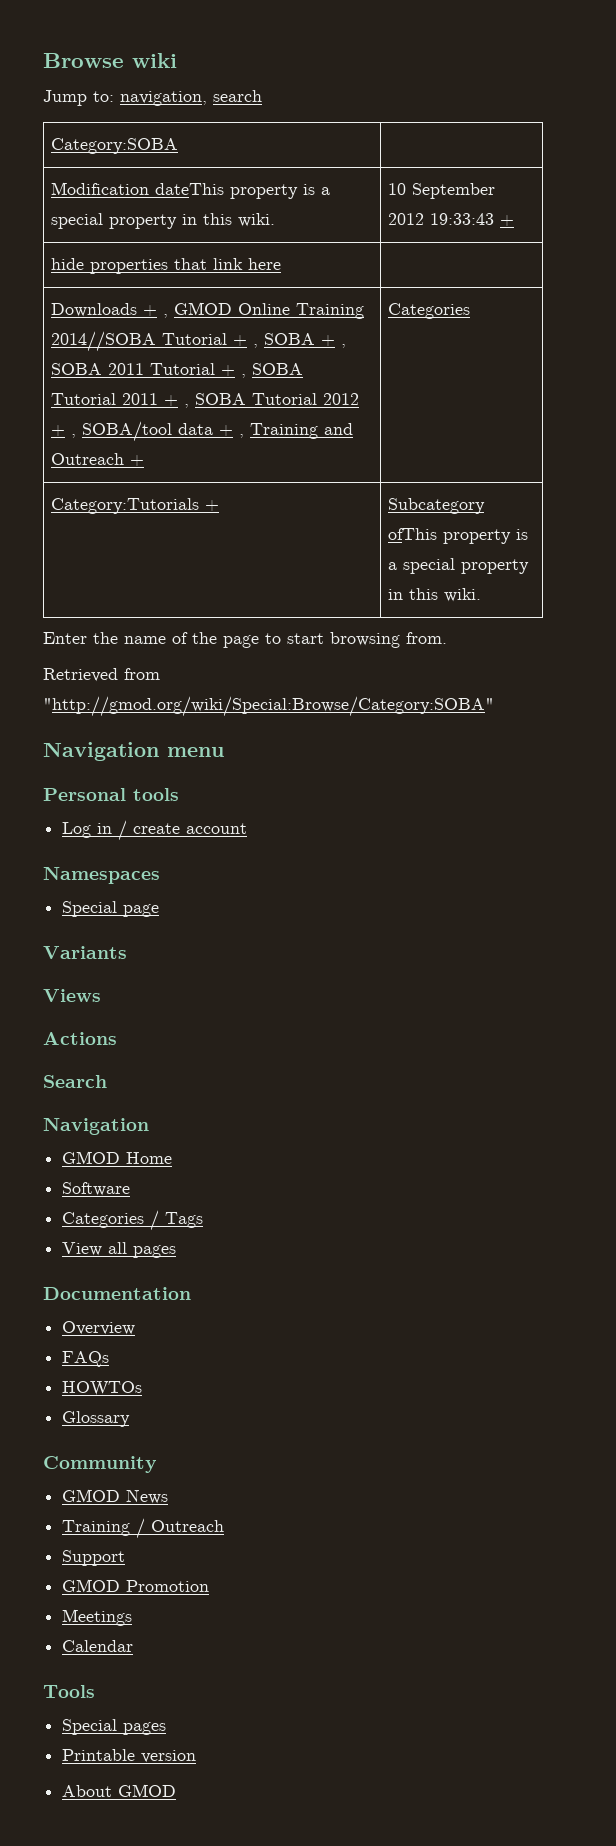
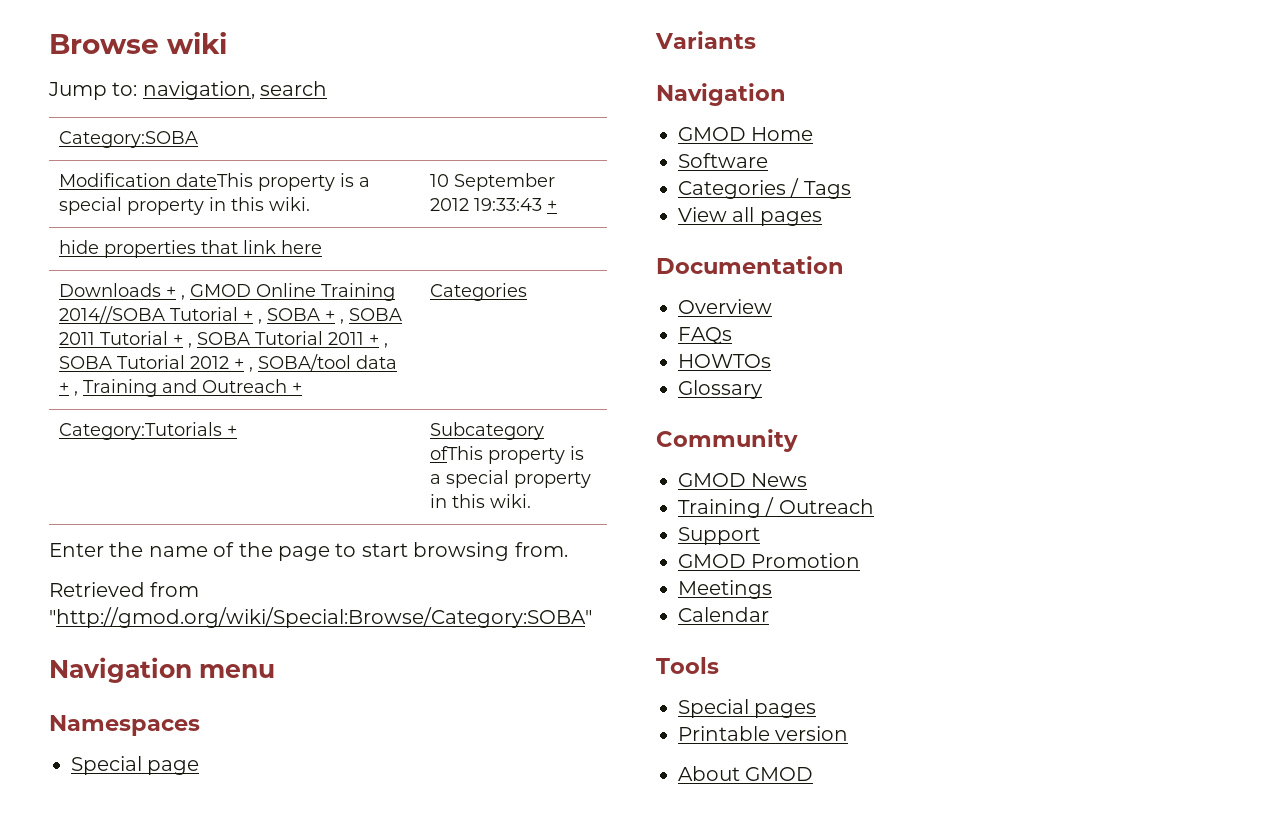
[43,788,179,801] [62,820,248,841] // Personal tools // Log in / create account -> (275, 671) none
[43,989,101,1002] [43,1032,117,1045] [43,1075,107,1088] // Views // Actions // Search -> (756, 40) none

